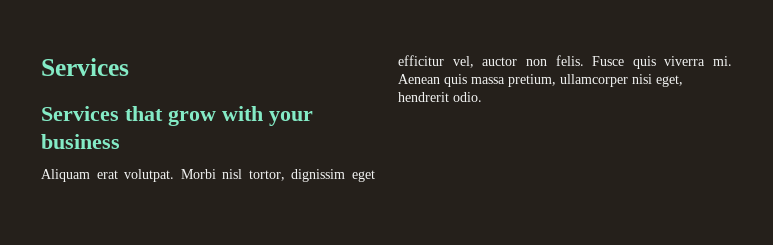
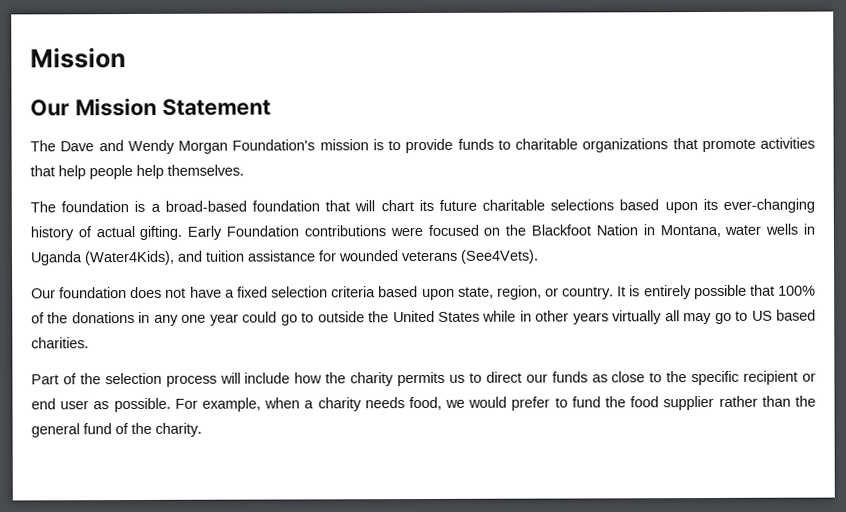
[41,58,129,76] [41,106,313,126] [41,134,120,149] [41,169,375,182] [398,55,732,69] [398,74,683,87] [398,92,482,102] Services // Services that grow with your business // Aliquam erat volutpat. Morbi nisl tortor, dignissim eget efficitur vel, auctor non felis. Fusce quis viverra mi. Aenean quis massa pretium, ullamcorper nisi eget, hendrerit odio. -> [30,47,126,69] [30,97,271,117] [30,137,815,155] [30,164,244,180] [30,198,815,214] [30,223,816,241] [30,249,539,266] [31,284,816,301] [31,309,817,326] [31,337,89,349] [31,370,816,387] [31,395,816,413] [31,422,202,438] Mission // Our Mission Statement // The Dave and Wendy Morgan Foundation's mission is to provide funds to charitable organizations that promote activities that help people help themselves. // The foundation is a broad-based foundation that will chart its future charitable selections based upon its ever-changing history of actual gifting. Early Foundation contributions were focused on the Blackfoot Nation in Montana, water wells in Uganda (Water4Kids), and tuition assistance for wounded veterans (See4Vets). // Our foundation does not have a fixed selection criteria based upon state, region, or country. It is entirely possible that 100% of the donations in any one year could go to outside the United States while in other years virtually all may go to US based charities. // Part of the selection process will include how the charity permits us to direct our funds as close to the specific recipient or end user as possible. For example, when a charity needs food, we would prefer to fund the food supplier rather than the general fund of the charity.

